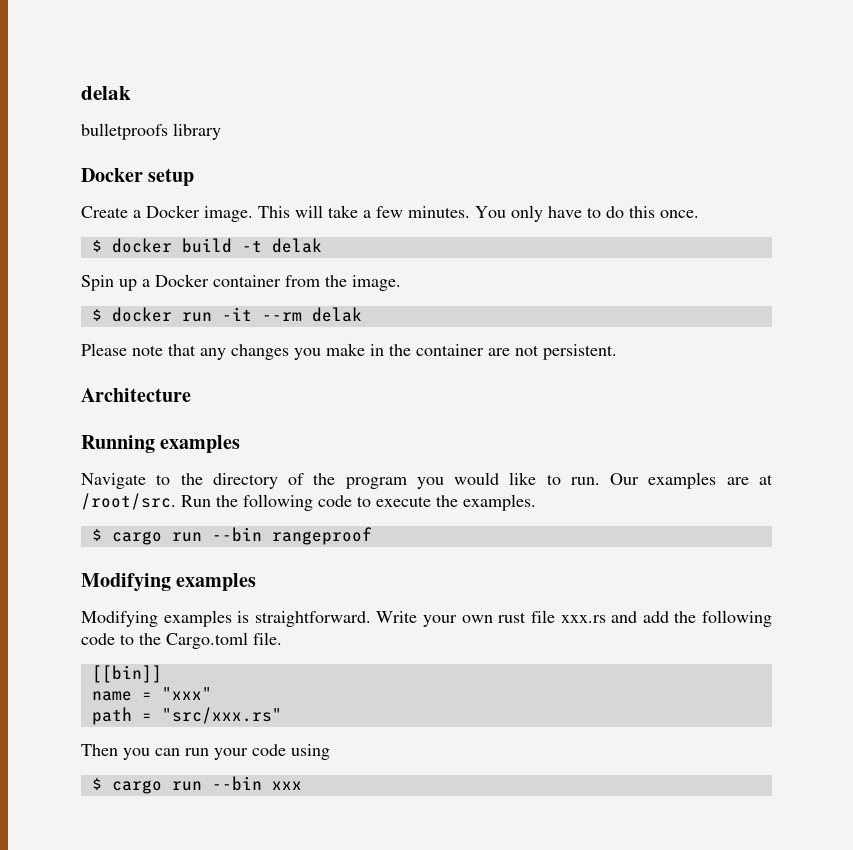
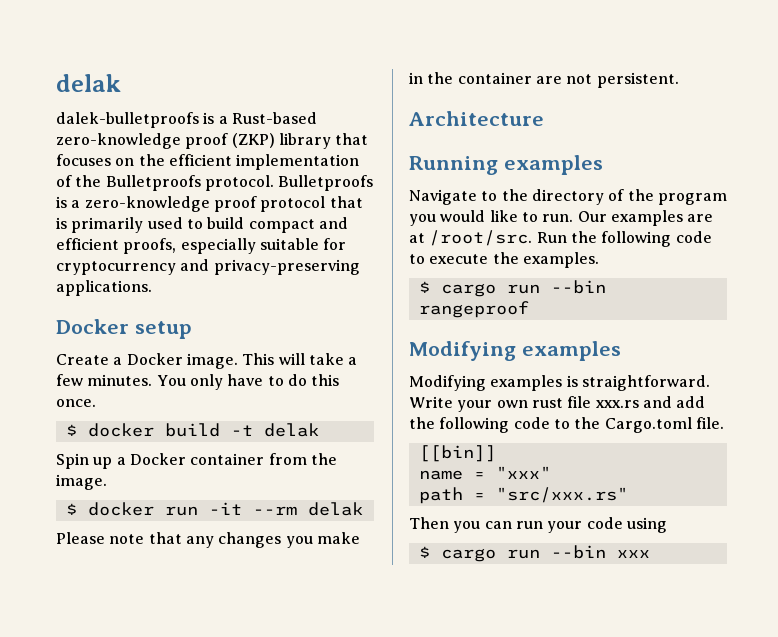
[81,86,131,100] [81,123,221,140] delak // bulletproofs library -> [56,74,121,92] [56,112,317,128] [56,133,369,149] [56,154,360,170] [56,175,374,191] [56,196,363,212] [56,217,348,233] [56,238,347,254] [56,259,360,275] [56,280,152,296] delak // dalek-bulletproofs is a Rust-based zero-knowledge proof (ZKP) library that focuses on the efficient implementation of the Bulletproofs protocol. Bulletproofs is a zero-knowledge proof protocol that is primarily used to build compact and efficient proofs, especially suitable for cryptocurrency and privacy-preserving applications.

